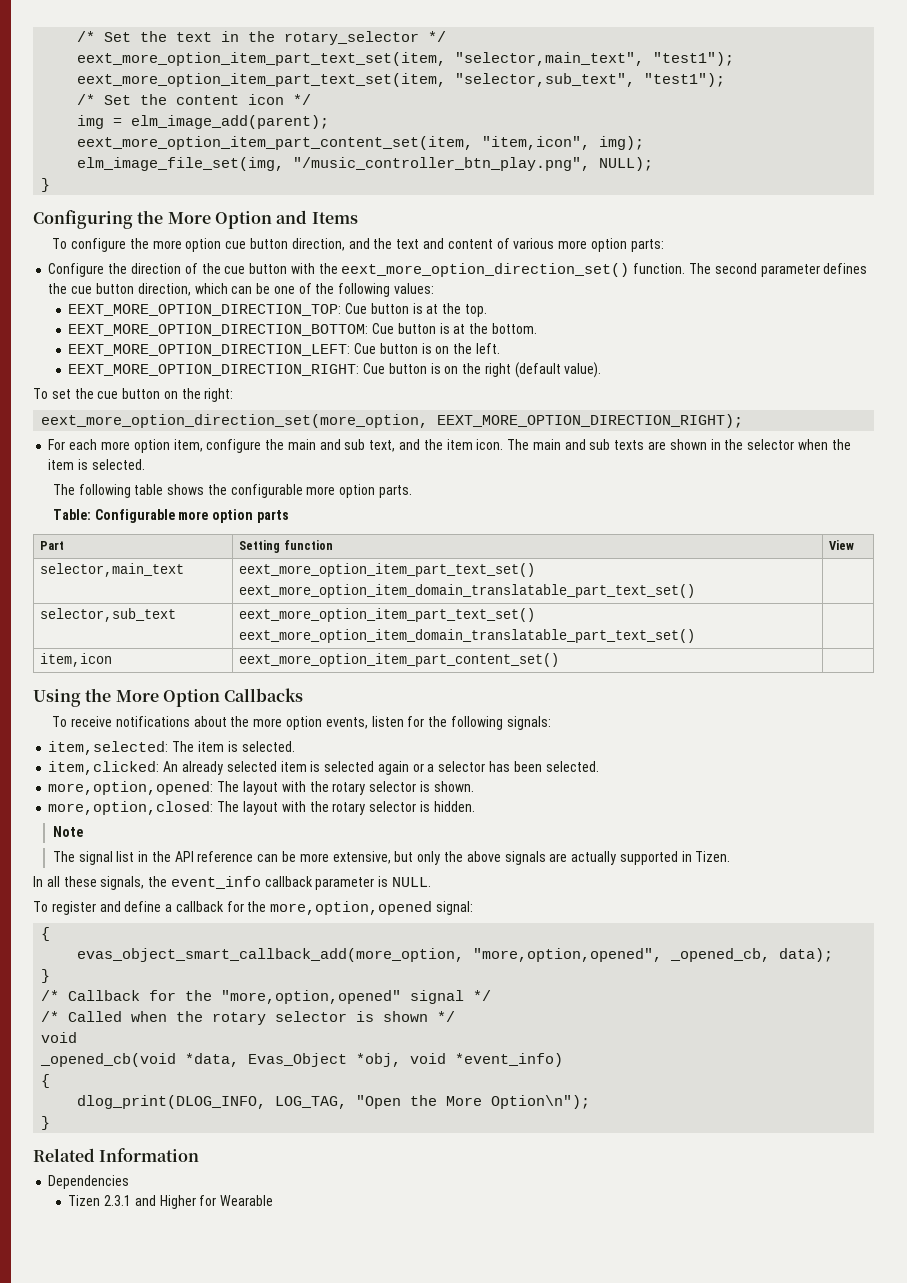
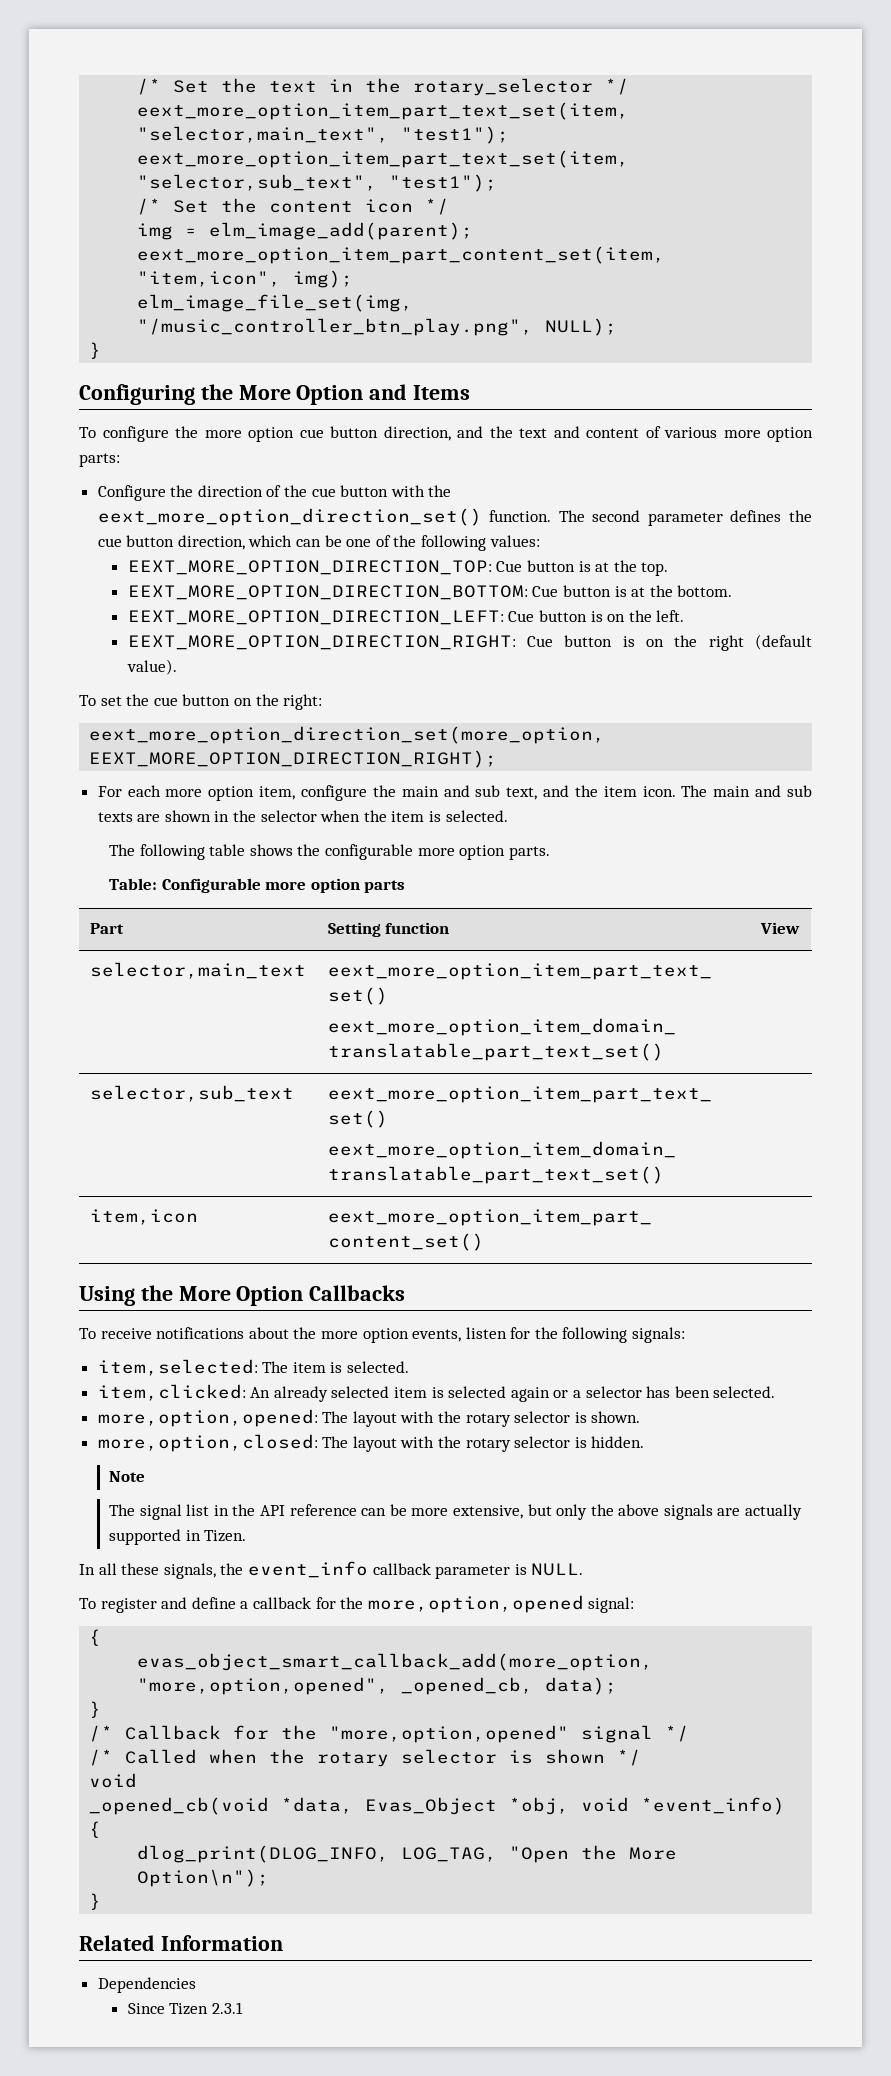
(130, 1182) none -> [127,2003,165,2014] Since
[134,1195,274,1209] and Higher for Wearable -> (243, 2008) none

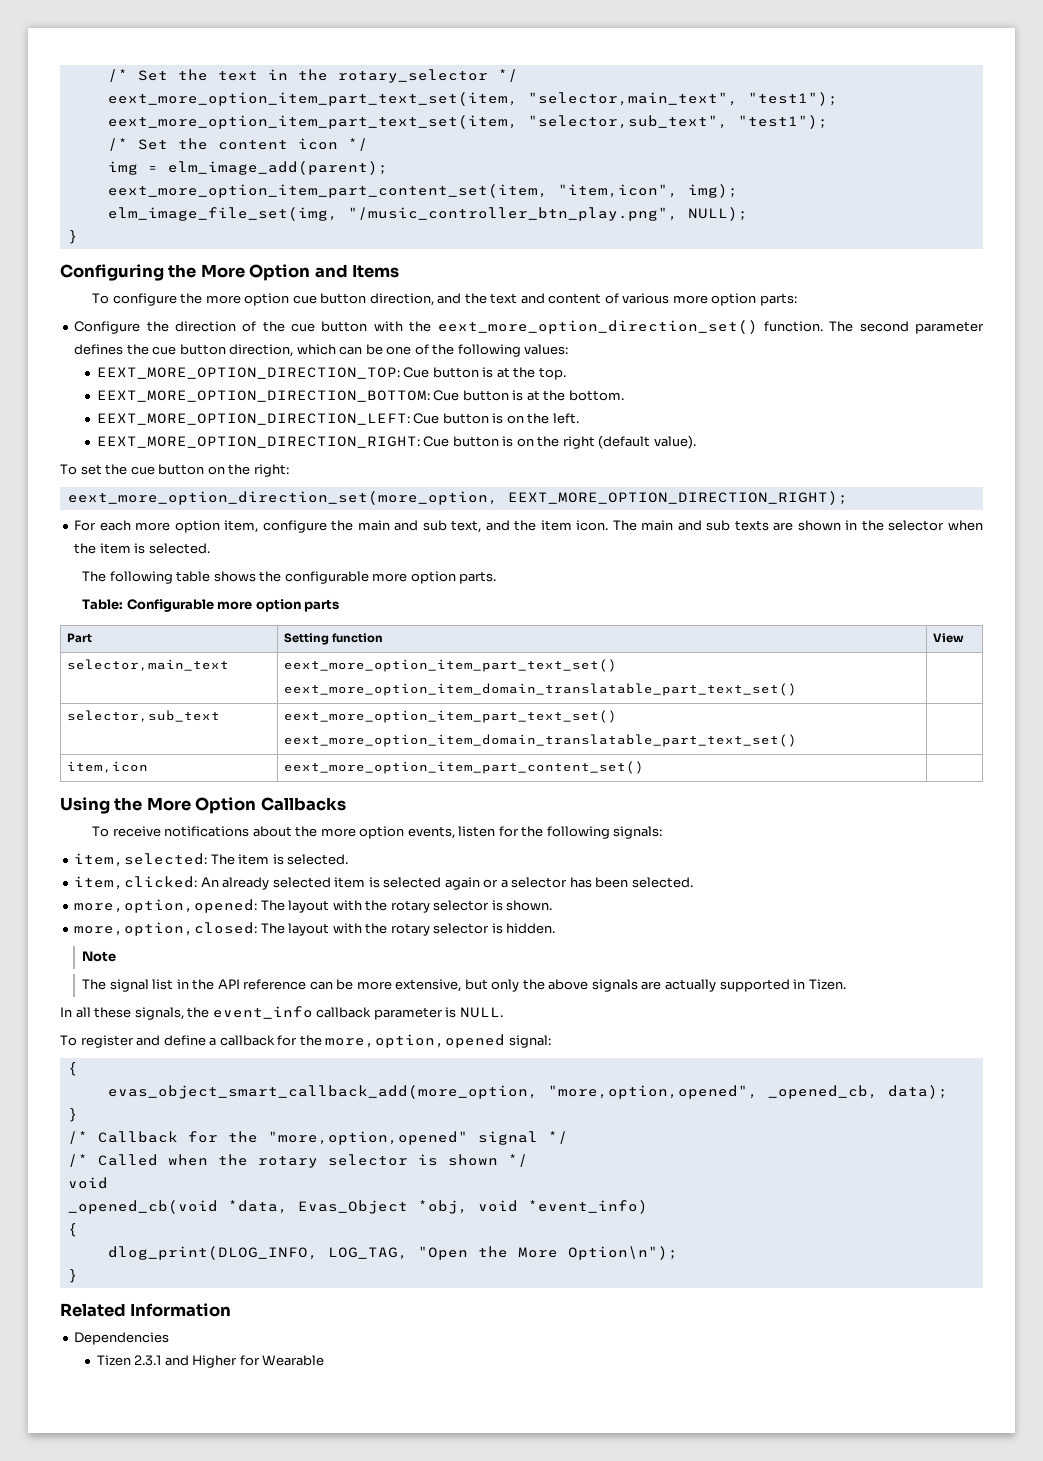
[127,2003,165,2014] Since -> (170, 1338) none
(243, 2008) none -> [164,1355,325,1368] and Higher for Wearable

